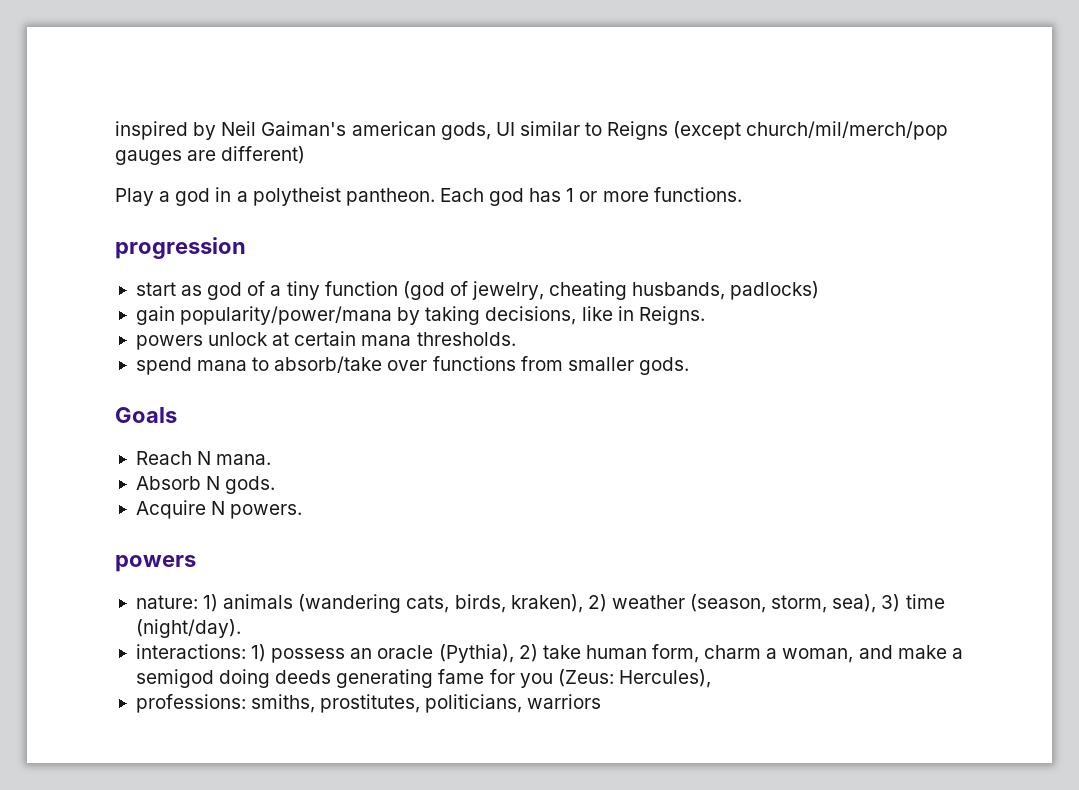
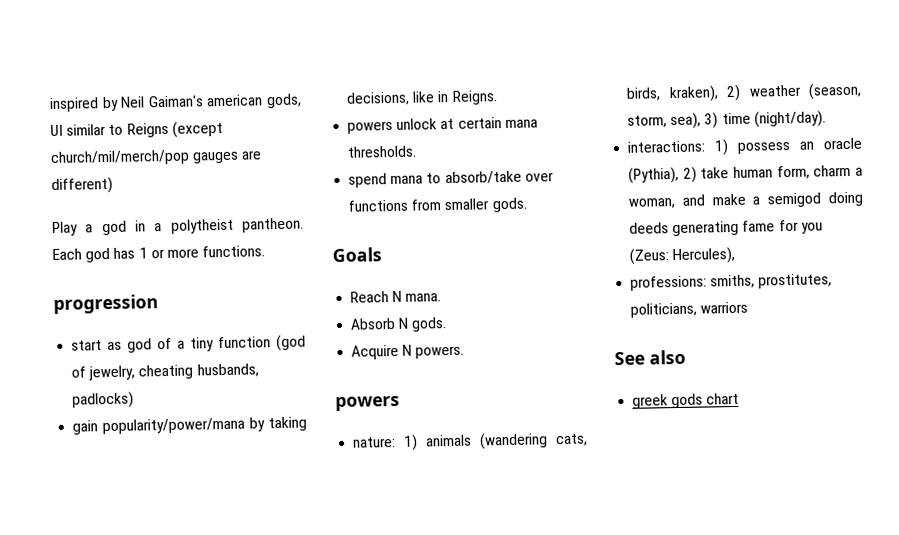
(602, 701) none -> [614,349,686,366] [632,392,740,409] // See also // greek gods chart

